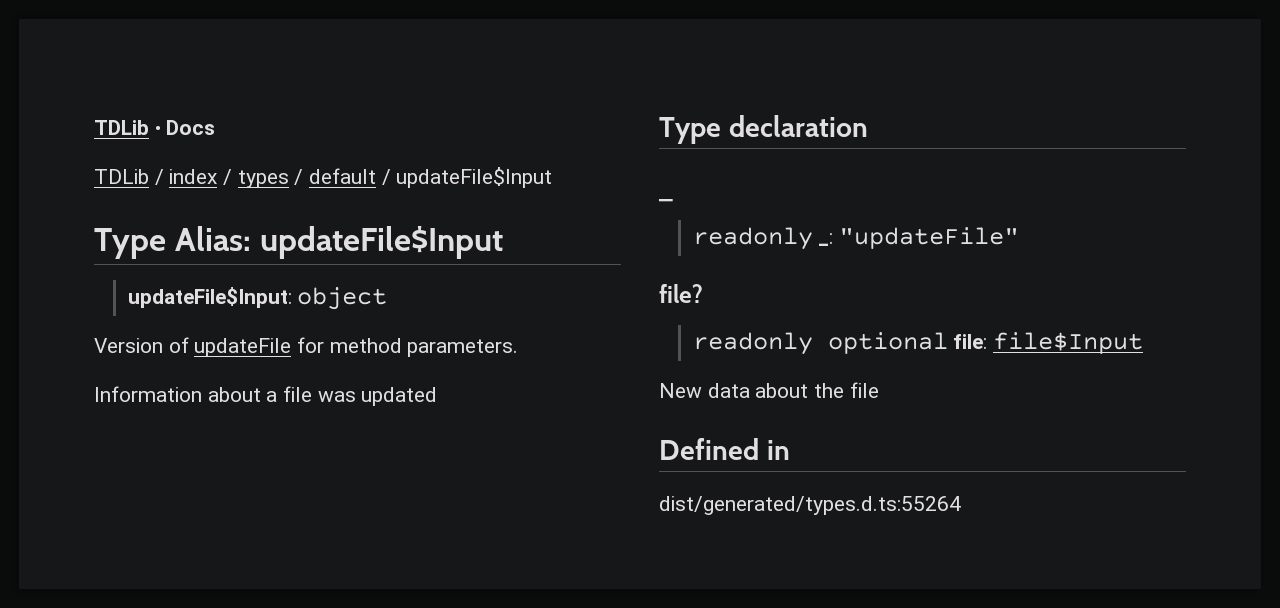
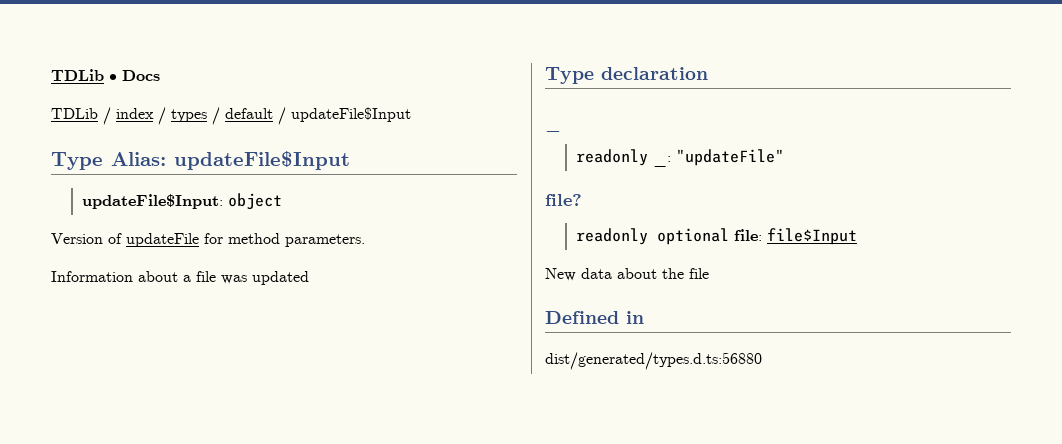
[659,496,961,515] dist/generated/types.d.ts:55264 -> [545,352,762,370] dist/generated/types.d.ts:56880

